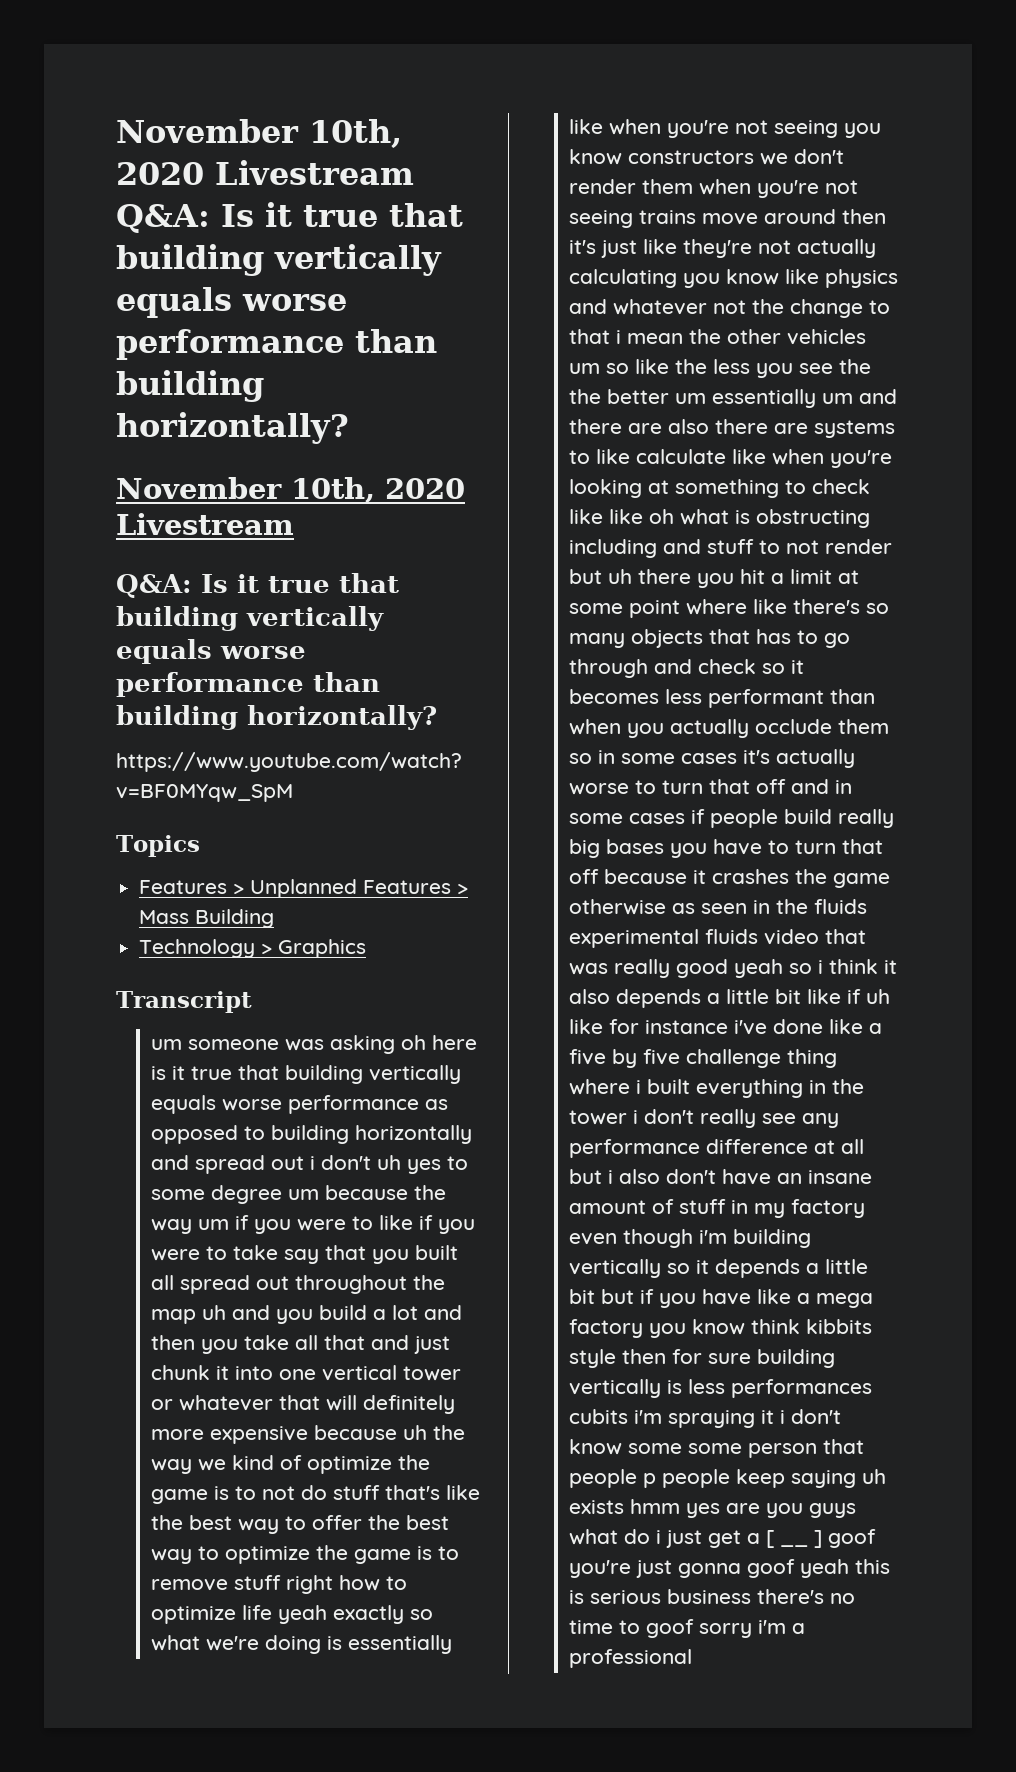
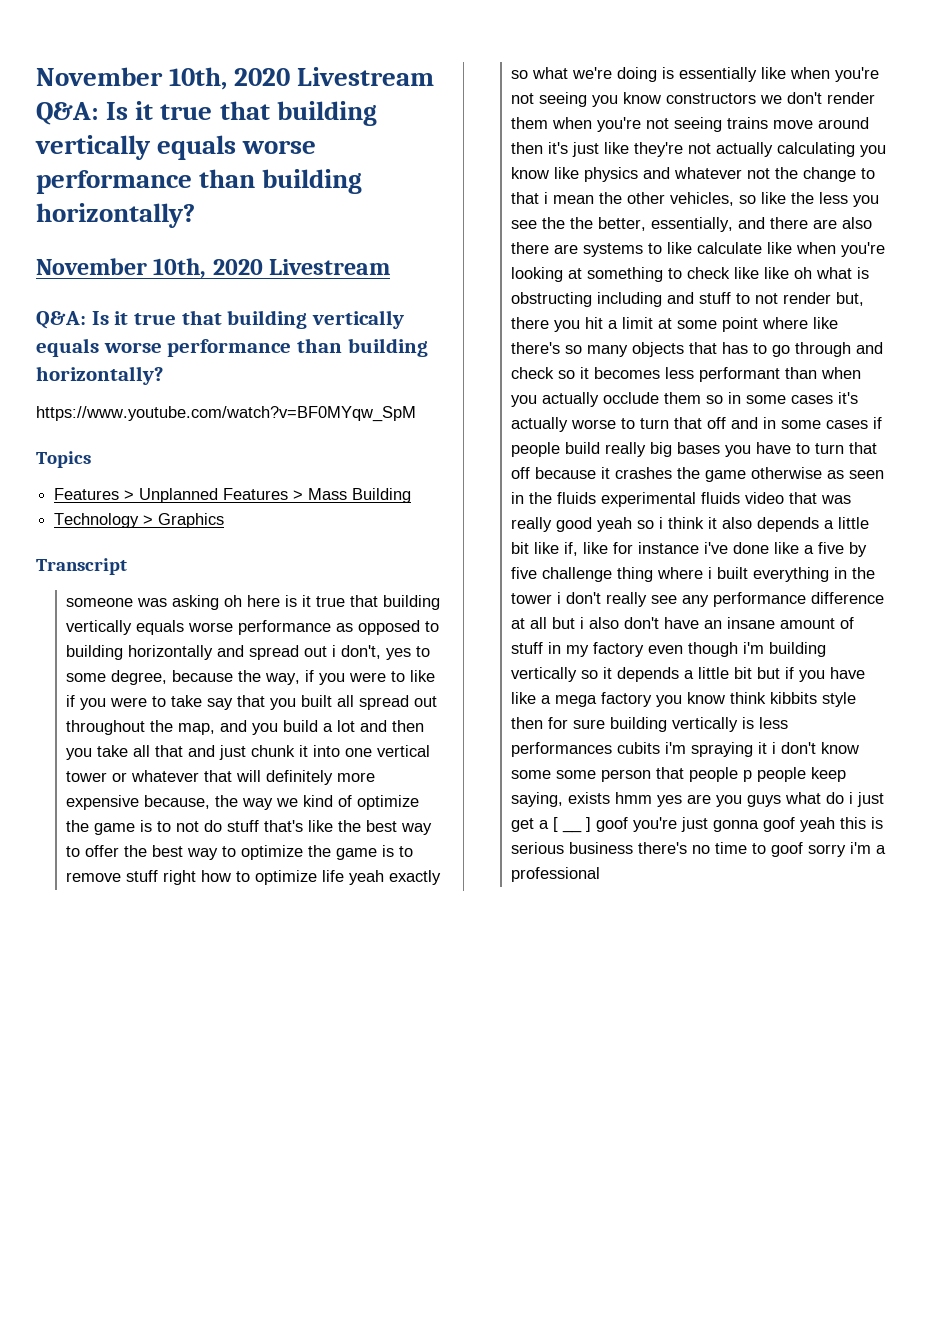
[151,1039,183,1050] um -> (127, 566) none
[321,1155,402,1170] don't uh -> [341,645,382,659] don't,
[211,1185,447,1204] [151,1219,230,1234] degree um because the way um -> [111,670,301,685] degree, because the way,
[151,1305,227,1324] map uh -> [178,723,216,735] map,
[314,1425,428,1440] because uh -> [144,795,211,809] because,
[787,329,867,345] [569,363,601,374] vehicles um -> [670,192,735,206] vehicles,
[607,389,854,408] better um essentially um -> [598,217,734,232] better, essentially,
[569,569,633,584] but uh -> [836,292,865,306] but,
[847,989,891,1004] if uh -> [564,542,579,556] if,
[791,1469,887,1488] saying uh -> [511,792,564,807] saying,

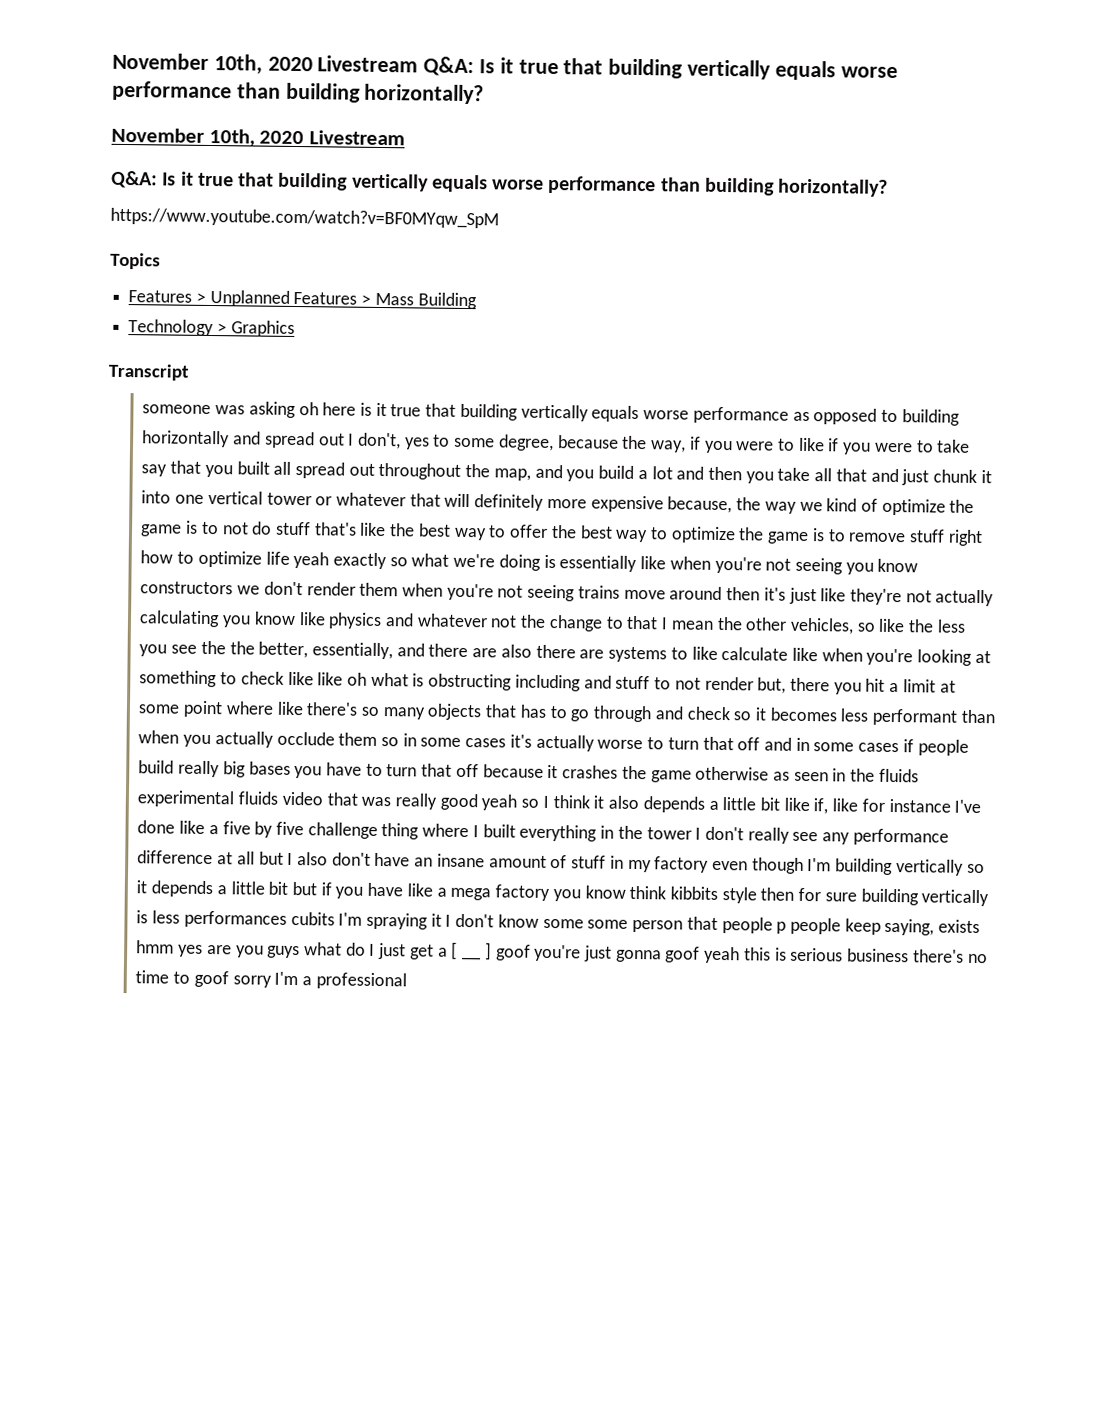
[332,645,337,657] i -> [348,433,355,446] I
[544,192,549,204] i -> [661,617,669,630] I
[659,517,664,529] i -> [542,795,549,808] I
[704,542,729,554] i've -> [954,799,982,814] I've
[708,567,713,579] i -> [472,825,479,838] I
[557,592,562,604] i -> [695,827,702,840] I
[580,617,585,629] i -> [287,852,294,866] I
[743,642,765,654] i'm -> [807,858,832,872] I'm
[665,742,687,754] i'm -> [338,912,363,926] I'm
[772,742,777,754] i -> [445,914,452,927] I
[849,792,854,804] i -> [369,943,376,956] I
[850,842,872,854] i'm -> [274,971,299,986] I'm

